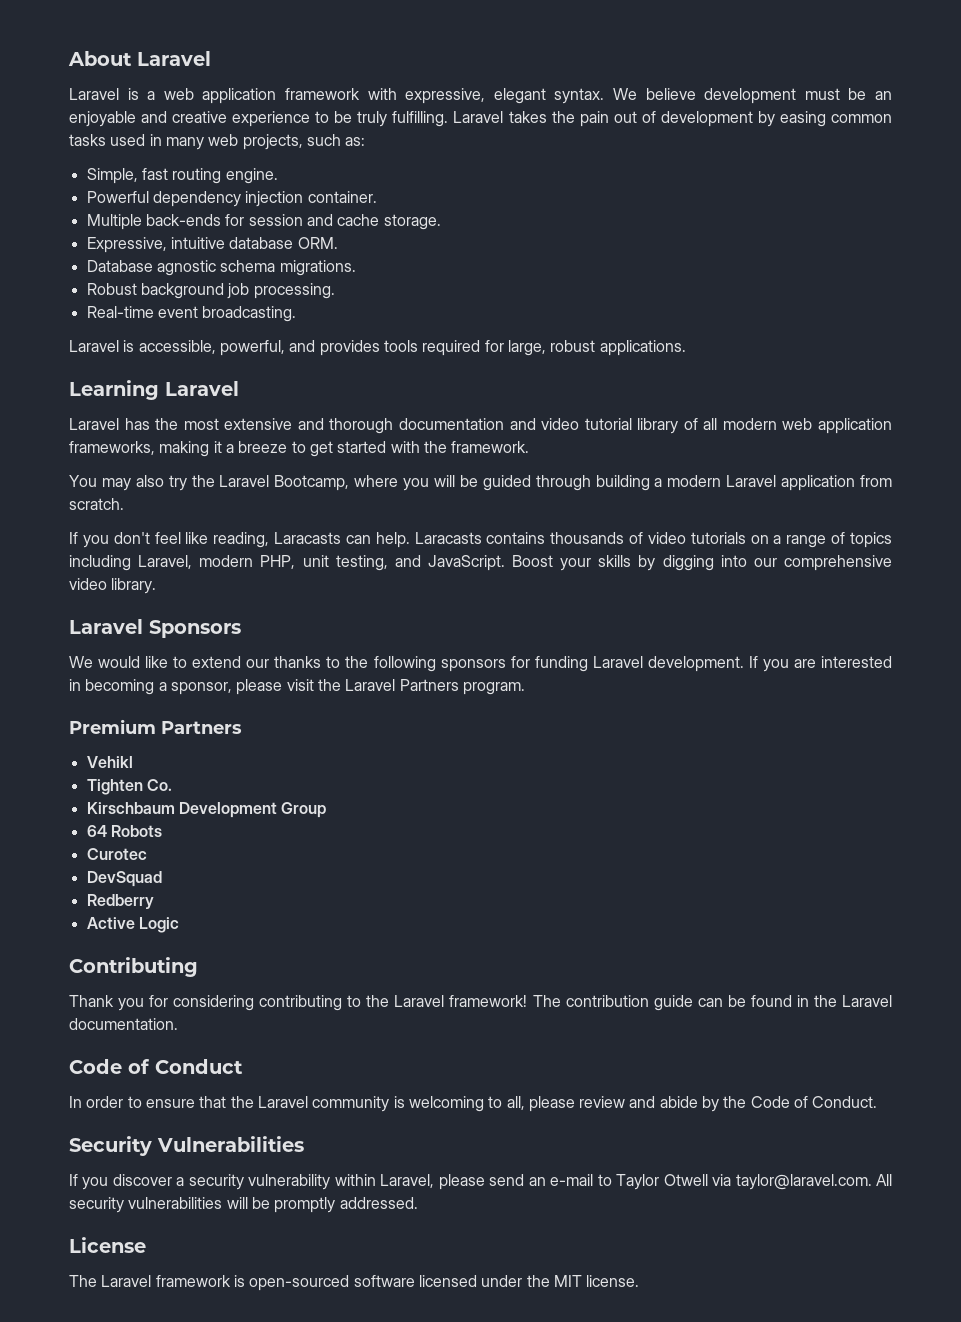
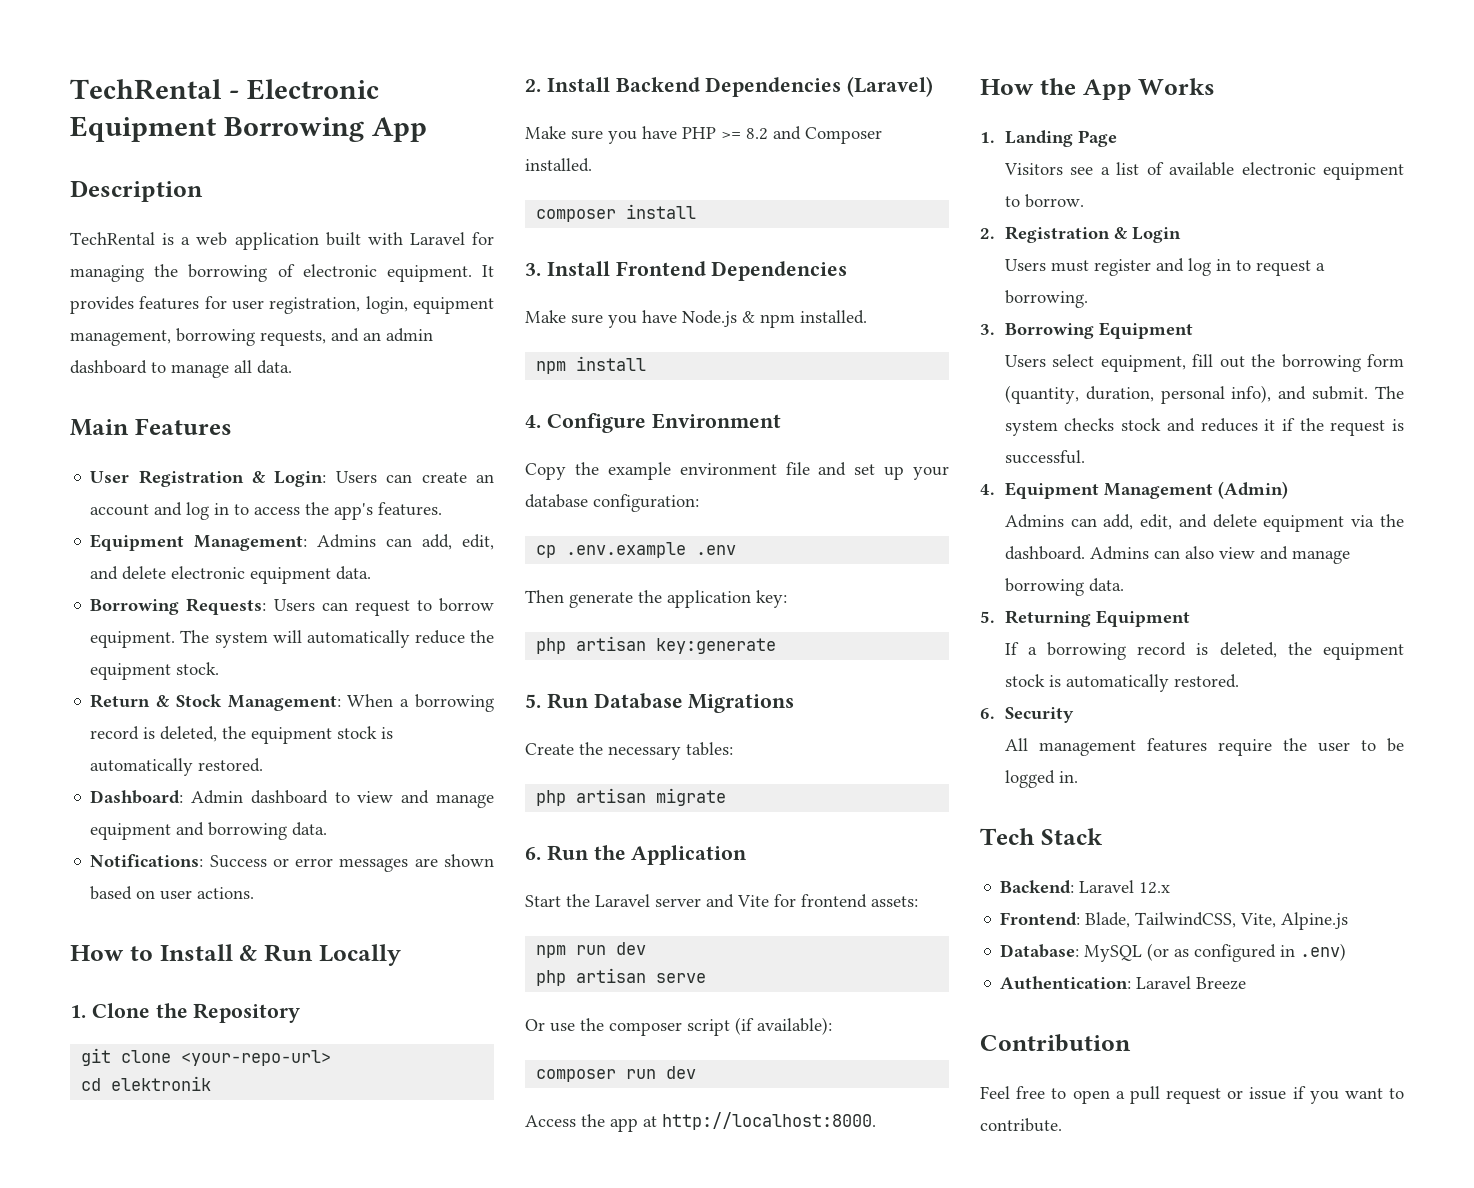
[68,51,211,66] [69,88,893,104] [69,111,892,127] [69,134,366,150] [86,168,278,184] [86,191,377,207] [86,214,441,230] [86,237,338,253] [86,260,356,276] [86,283,335,299] [86,306,297,322] [69,340,686,356] [69,380,239,400] [69,418,892,434] [69,441,530,457] [69,475,893,491] [69,498,124,510] [69,532,893,548] [69,555,892,571] [69,578,157,594] [69,619,241,638] [69,656,892,672] [69,679,525,695] [69,719,242,734] [86,756,133,768] [86,779,172,795] [86,802,327,818] [86,825,162,837] [86,848,147,860] [86,871,162,887] [86,894,154,909] [86,917,179,933] [69,957,198,977] [69,995,892,1011] [69,1018,178,1030] [69,1059,243,1074] [69,1096,878,1112] [69,1136,304,1156] [69,1174,893,1190] [69,1197,418,1213] [69,1237,146,1253] [69,1275,640,1291] About Laravel // Laravel is a web application framework with expressive, elegant syntax. We believe development must be an enjoyable and creative experience to be truly fulfilling. Laravel takes the pain out of development by easing common tasks used in many web projects, such as: // Simple, fast routing engine. // Powerful dependency injection container. // Multiple back-ends for session and cache storage. // Expressive, intuitive database ORM. // Database agnostic schema migrations. // Robust background job processing. // Real-time event broadcasting. // Laravel is accessible, powerful, and provides tools required for large, robust applications. // Learning Laravel // Laravel has the most extensive and thorough documentation and video tutorial library of all modern web application frameworks, making it a breeze to get started with the framework. // You may also try the Laravel Bootcamp, where you will be guided through building a modern Laravel application from scratch. // If you don't feel like reading, Laracasts can help. Laracasts contains thousands of video tutorials on a range of topics including Laravel, modern PHP, unit testing, and JavaScript. Boost your skills by digging into our comprehensive video library. // Laravel Sponsors // We would like to extend our thanks to the following sponsors for funding Laravel development. If you are interested in becoming a sponsor, please visit the Laravel Partners program. // Premium Partners // Vehikl // Tighten Co. // Kirschbaum Development Group // 64 Robots // Curotec // DevSquad // Redberry // Active Logic // Contributing // Thank you for considering contributing to the Laravel framework! The contribution guide can be found in the Laravel documentation. // Code of Conduct // In order to ensure that the Laravel community is welcoming to all, please review and abide by the Code of Conduct. // Security Vulnerabilities // If you discover a security vulnerability within Laravel, please send an e-mail to Taylor Otwell via taylor@laravel.com. All security vulnerabilities will be promptly addressed. // License // The Laravel framework is open-sourced software licensed under the MIT license. -> [70,79,379,100] [70,116,427,142] [70,180,203,202] [70,232,494,250] [70,264,494,282] [70,296,494,314] [70,328,433,346] [70,360,292,378] [70,418,232,436] [90,470,494,487] [90,502,443,520] [90,534,494,551] [90,566,372,584] [90,598,494,616] [90,630,494,648] [90,662,220,680] [90,694,494,712] [90,726,394,744] [90,758,264,776] [90,790,494,808] [90,822,328,840] [90,854,494,872] [90,886,255,900] [70,944,401,966] [70,1003,301,1023] [81,1048,332,1066] [81,1076,212,1091] [525,76,934,97] [525,126,882,144] [525,158,592,172] [536,204,697,222] [525,261,848,281] [525,310,867,328] [536,356,647,374] [525,413,781,433] [525,462,949,480] [525,494,699,512] [536,542,737,558] [525,590,787,608] [536,636,777,654] [525,693,795,713] [525,742,733,760] [536,788,727,806] [525,845,748,865] [525,894,918,908] [536,942,647,958] [536,968,707,986] [525,1017,832,1036] [536,1066,697,1082] [525,1112,876,1132] [980,78,1216,100] [980,130,1117,147] [1003,162,1404,180] [1004,194,1084,208] [980,226,1181,243] [1004,258,1325,276] [1004,290,1088,308] [980,322,1193,339] [1004,354,1404,372] [1004,385,1404,404] [1004,418,1404,436] [1004,450,1085,464] [980,481,1288,499] [1004,514,1404,532] [1004,546,1350,564] [1004,578,1124,596] [980,610,1190,627] [1004,642,1404,660] [1004,674,1239,692] [980,707,1074,723] [1004,738,1404,756] [1004,770,1078,788] [980,828,1103,845] [1000,880,1171,894] [1000,912,1349,930] [1000,943,1347,962] [1000,976,1247,990] [980,1034,1131,1052] [980,1086,1404,1104] [980,1118,1062,1132] TechRental - Electronic Equipment Borrowing App // Description // TechRental is a web application built with Laravel for managing the borrowing of electronic equipment. It provides features for user registration, login, equipment management, borrowing requests, and an admin dashboard to manage all data. // Main Features // User Registration & Login: Users can create an account and log in to access the app's features. // Equipment Management: Admins can add, edit, and delete electronic equipment data. // Borrowing Requests: Users can request to borrow equipment. The system will automatically reduce the equipment stock. // Return & Stock Management: When a borrowing record is deleted, the equipment stock is automatically restored. // Dashboard: Admin dashboard to view and manage equipment and borrowing data. // Notifications: Success or error messages are shown based on user actions. // How to Install & Run Locally // 1. Clone the Repository // git clone <your-repo-url> // cd elektronik // 2. Install Backend Dependencies (Laravel) // Make sure you have PHP >= 8.2 and Composer installed. // composer install // 3. Install Frontend Dependencies // Make sure you have Node.js & npm installed. // npm install // 4. Configure Environment // Copy the example environment file and set up your database configuration: // cp .env.example .env // Then generate the application key: // php artisan key:generate // 5. Run Database Migrations // Create the necessary tables: // php artisan migrate // 6. Run the Application // Start the Laravel server and Vite for frontend assets: // npm run dev // php artisan serve // Or use the composer script (if available): // composer run dev // Access the app at http://localhost:8000. // How the App Works // 1. Landing Page // Visitors see a list of available electronic equipment to borrow. // 2. Registration & Login // Users must register and log in to request a borrowing. // 3. Borrowing Equipment // Users select equipment, fill out the borrowing form (quantity, duration, personal info), and submit. The system checks stock and reduces it if the request is successful. // 4. Equipment Management (Admin) // Admins can add, edit, and delete equipment via the dashboard. Admins can also view and manage borrowing data. // 5. Returning Equipment // If a borrowing record is deleted, the equipment stock is automatically restored. // 6. Security // All management features require the user to be logged in. // Tech Stack // Backend: Laravel 12.x // Frontend: Blade, TailwindCSS, Vite, Alpine.js // Database: MySQL (or as configured in .env) // Authentication: Laravel Breeze // Contribution // Feel free to open a pull request or issue if you want to contribute.

